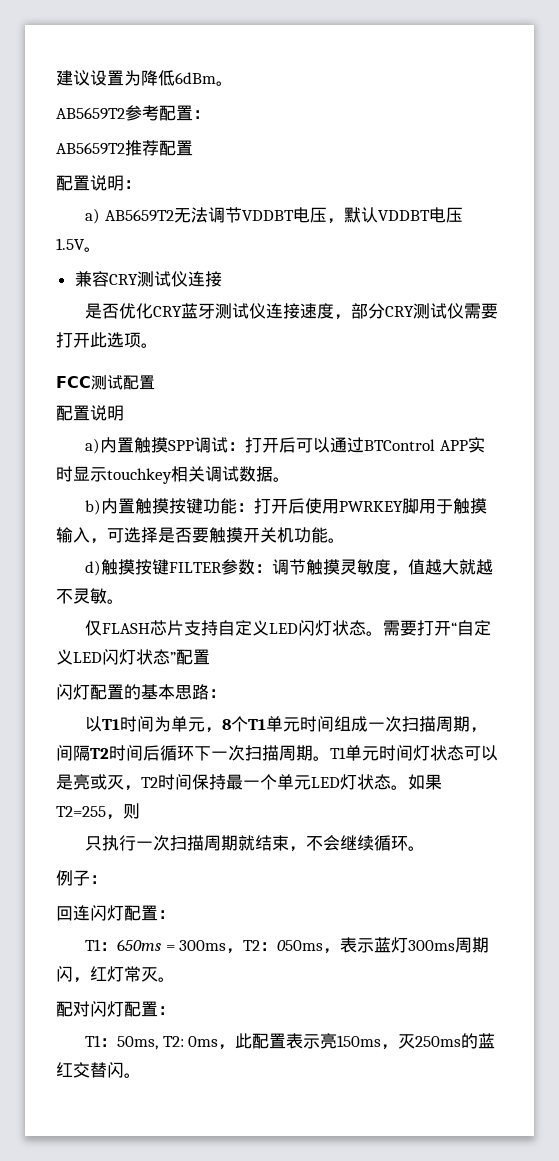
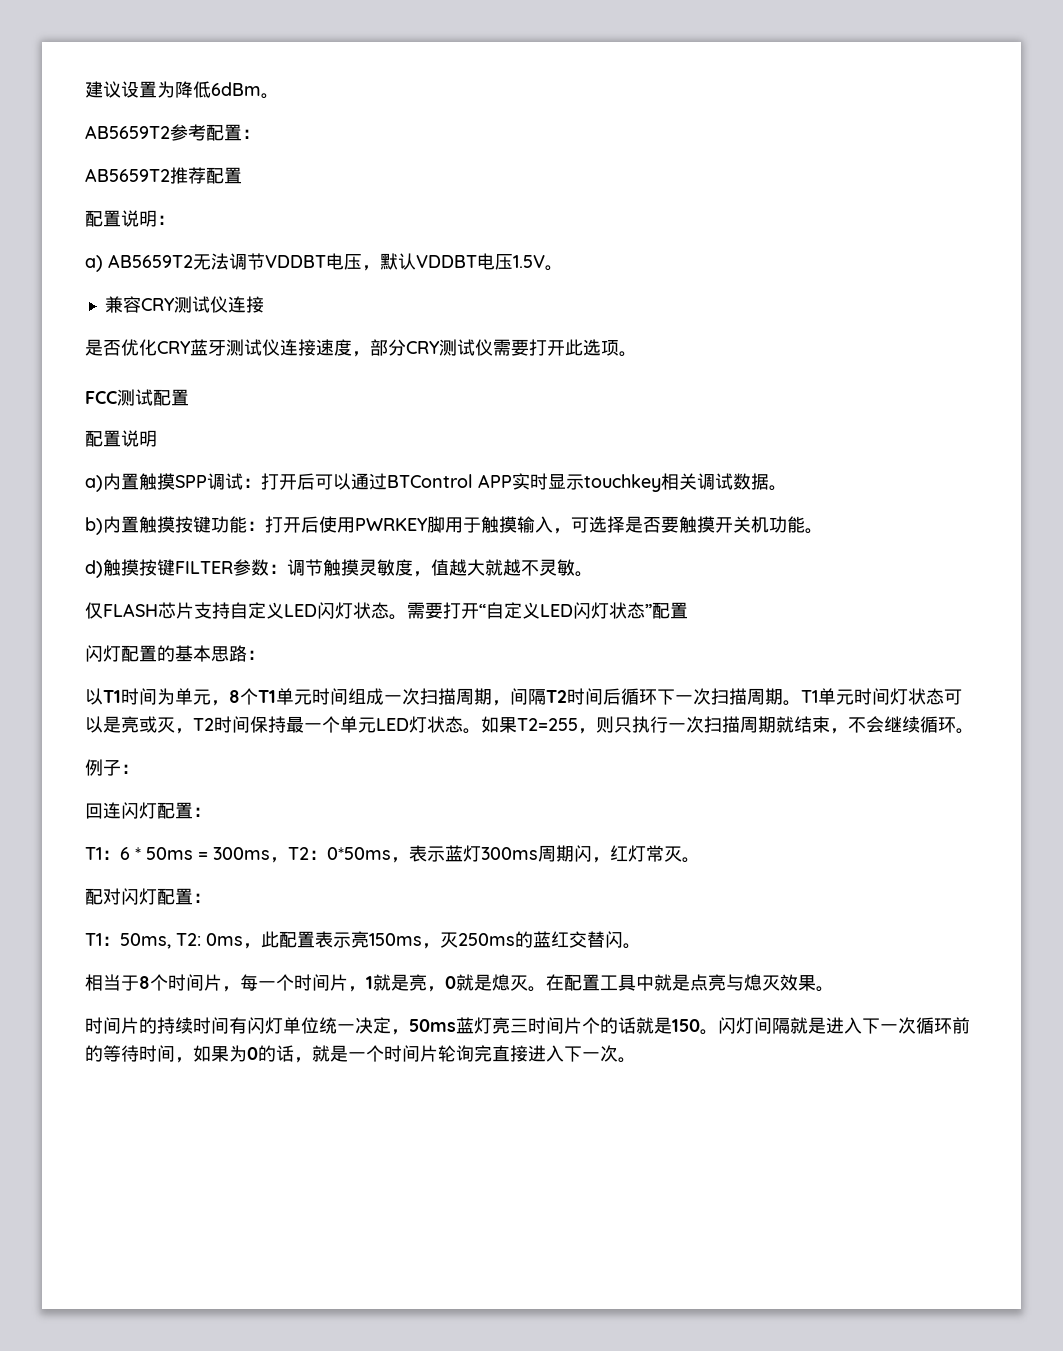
(140, 811) // -> (614, 724) none
[116,939,161,951] 650ms -> [120,847,193,860] 6 * 50ms
[277,940,324,951] 050ms -> [327,847,391,860] 0*50ms
(141, 1075) none -> [85,974,834,992] [85,1017,970,1035] [85,1045,636,1063] // 相当于8个时间片，每一个时间片，1就是亮，0就是熄灭。在配置工具中就是点亮与熄灭效果。 // 时间片的持续时间有闪灯单位统一决定，50ms蓝灯亮三时间片个的话就是150。闪灯间隔就是进入下一次循环前的等待时间，如果为0的话，就是一个时间片轮询完直接进入下一次。

